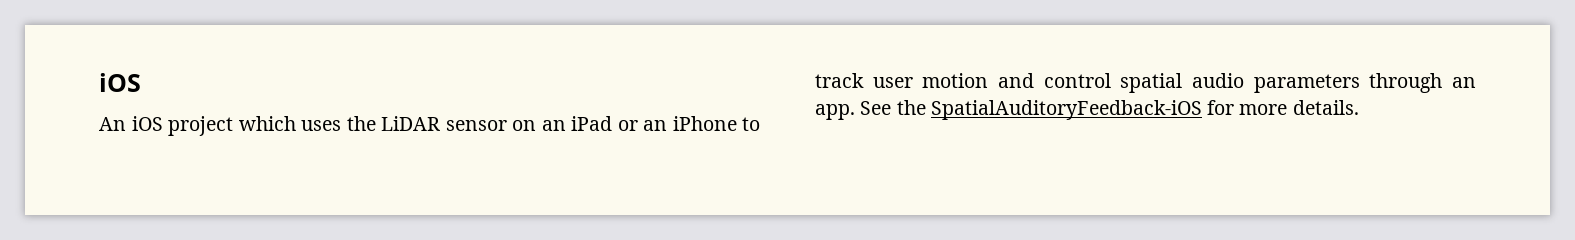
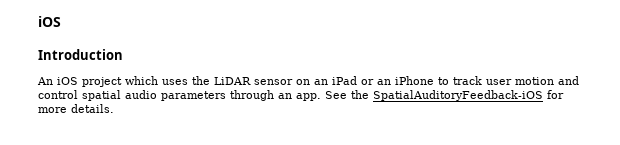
[99,73,141,92] iOS -> [38,16,61,27] [38,49,123,60] iOS // Introduction

